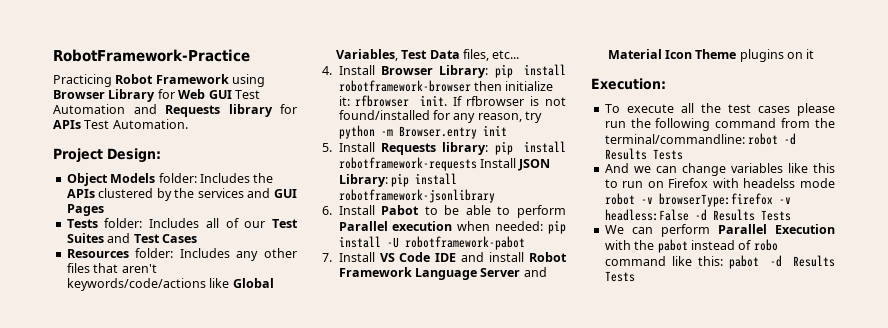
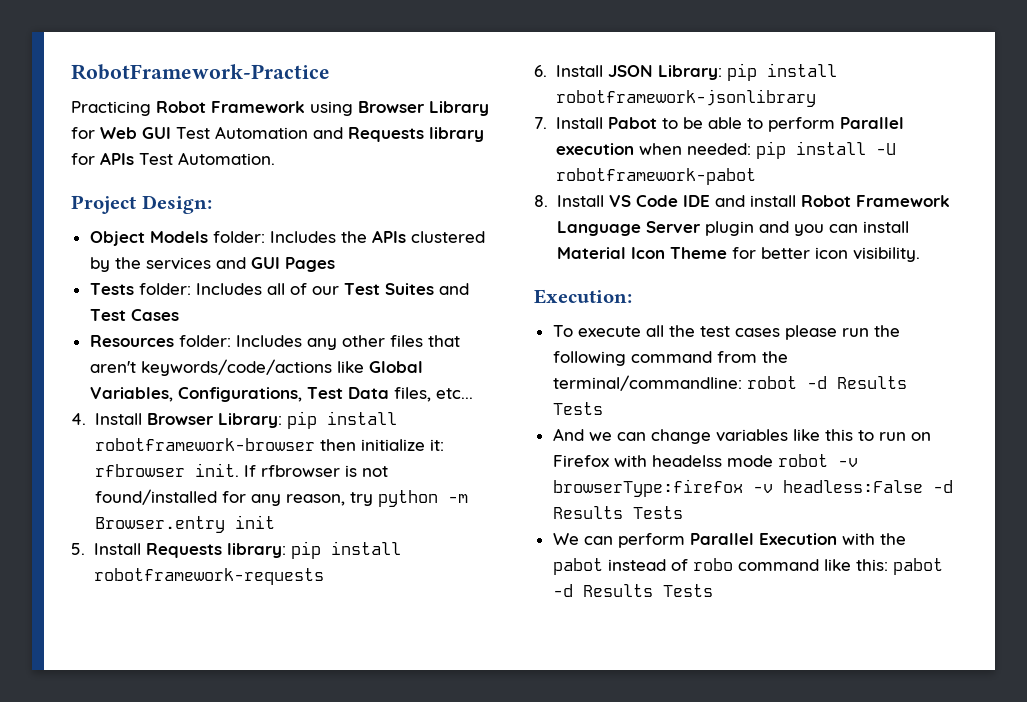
(398, 55) none -> [177,387,302,402] Configurations,
(477, 164) none -> [534,65,547,77] // 6.
[322,206,332,215] 6. -> [534,117,547,129] 7.
[322,253,332,262] 7. -> [534,195,548,207] 8.
[523,267,547,277] [607,49,815,62] and Material Icon Theme plugins on it -> [704,221,909,236] [556,247,920,262] plugin and you can install Material Icon Theme for better icon visibility.

